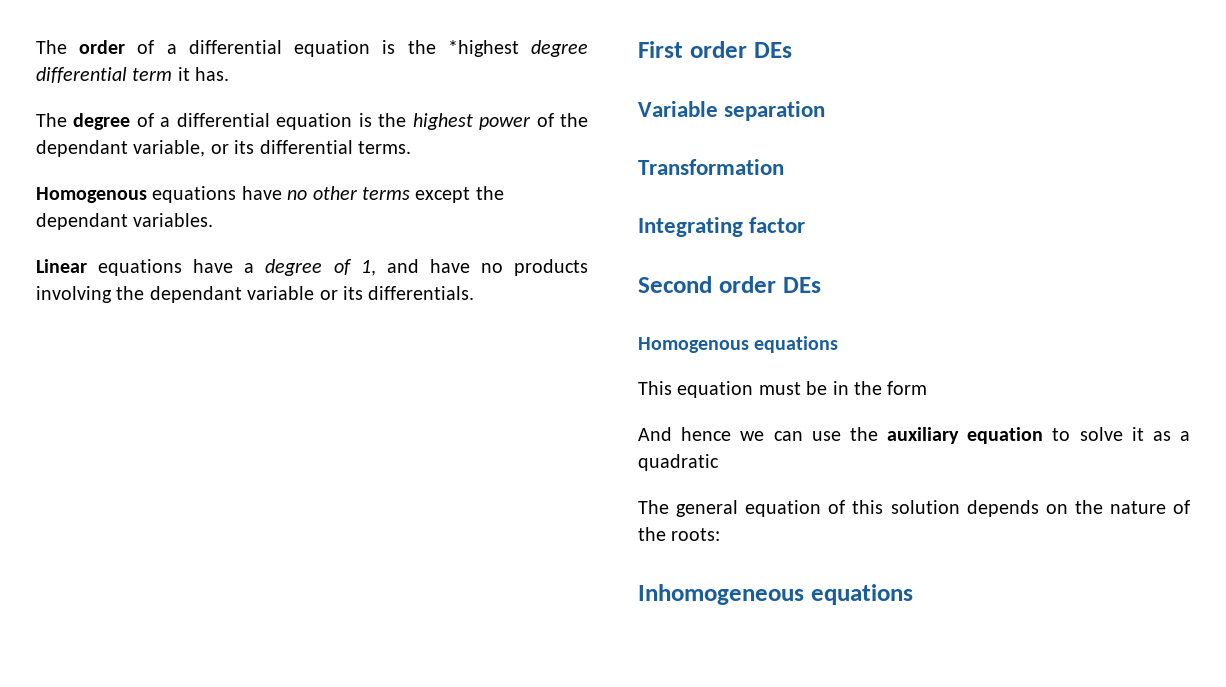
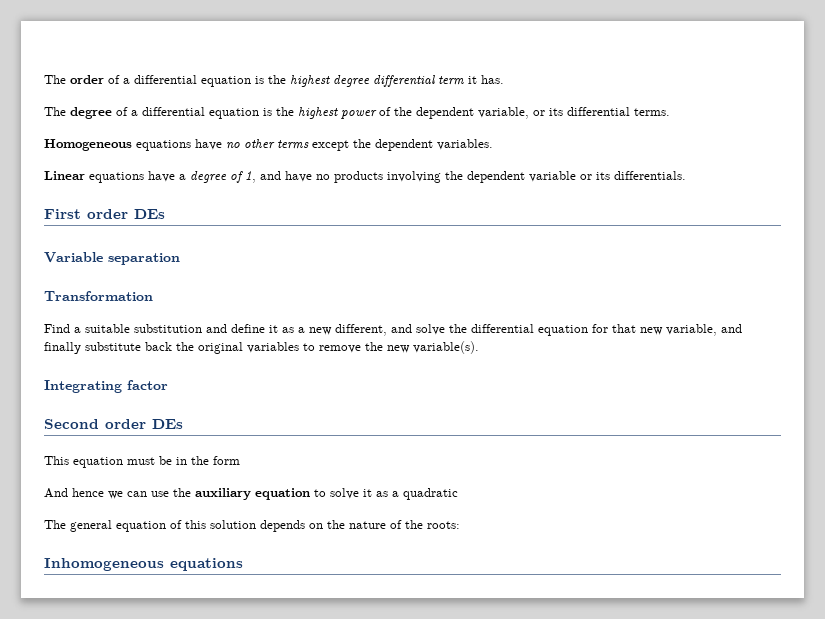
[447,40,519,57] *highest -> [290,75,330,87] highest
[36,140,128,157] dependant -> [416,107,474,119] dependent
[36,187,147,203] Homogenous -> [44,139,132,151] Homogeneous
[36,213,128,230] dependant -> [375,139,433,151] dependent
[149,286,242,303] dependant -> [467,171,525,183] dependent
(784, 167) none -> [44,324,742,336] [44,341,479,354] // Find a suitable substitution and define it as a new different, and solve the differential equation for that new variable, and finally substitute back the original variables to remove the new variable(s).
[638,336,839,353] // Homogenous equations -> (183, 424) none

